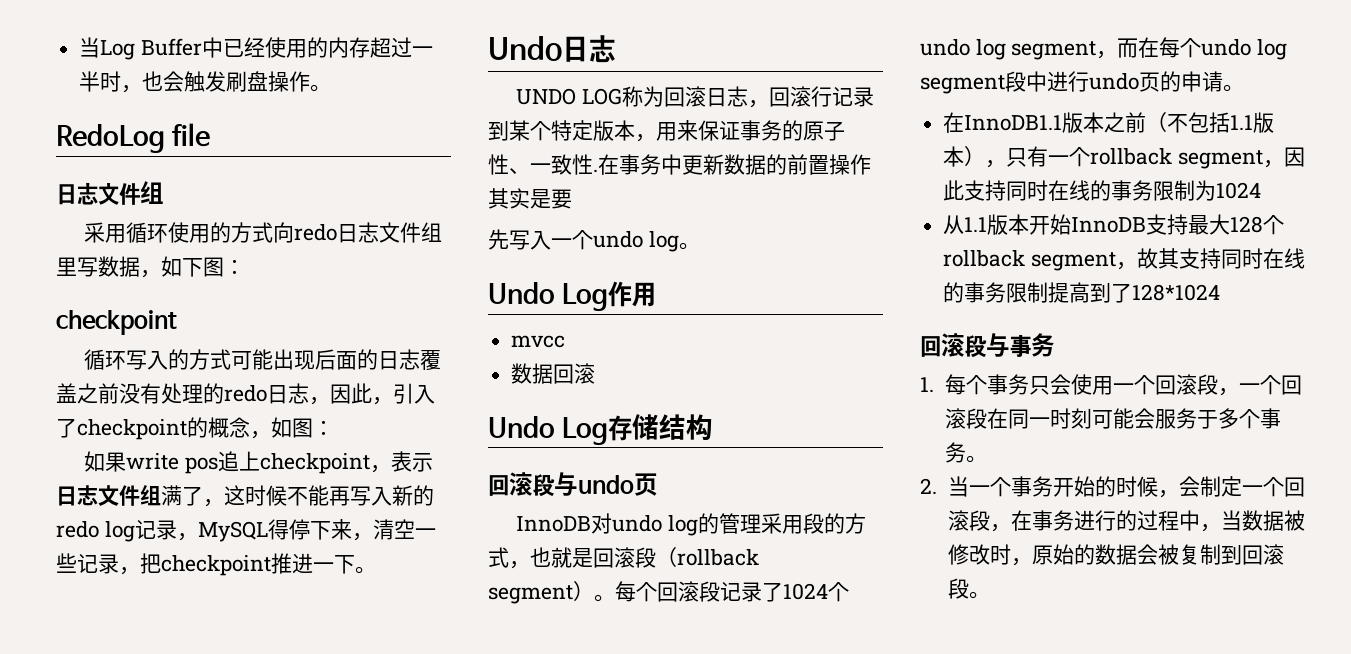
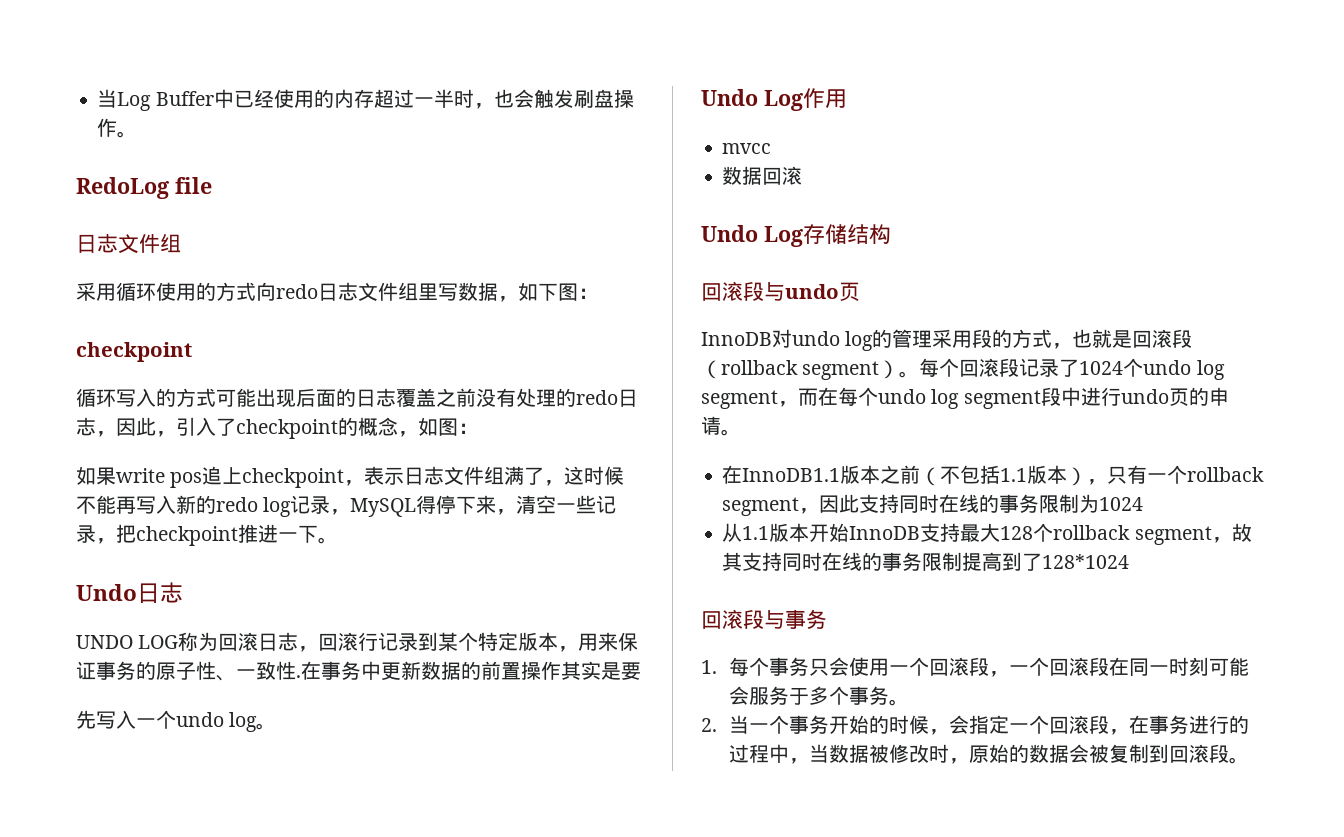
[1199,476,1221,497] 制 -> [968,715,989,734] 指

